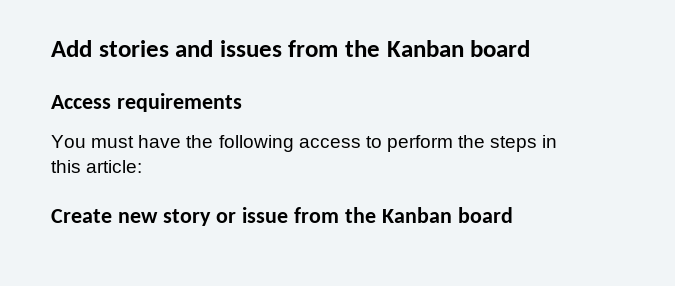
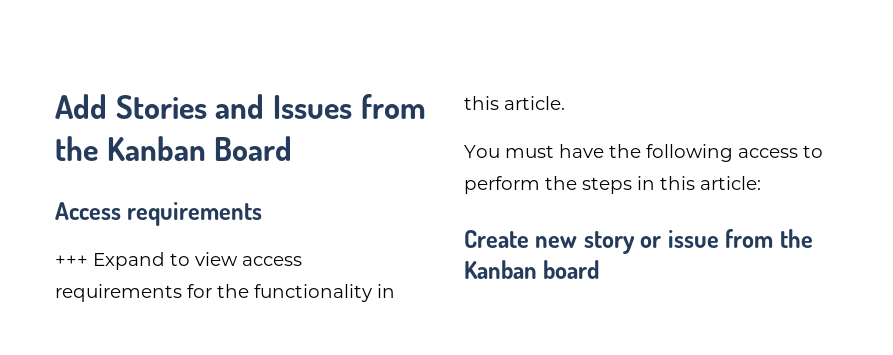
[98,40,531,57] stories and issues from the Kanban board -> [115,94,426,119] [55,136,293,161] Stories and Issues from the Kanban Board
(242, 102) none -> [55,252,302,270] [55,284,395,302] [464,96,565,110] // +++ Expand to view access requirements for the functionality in this article.

